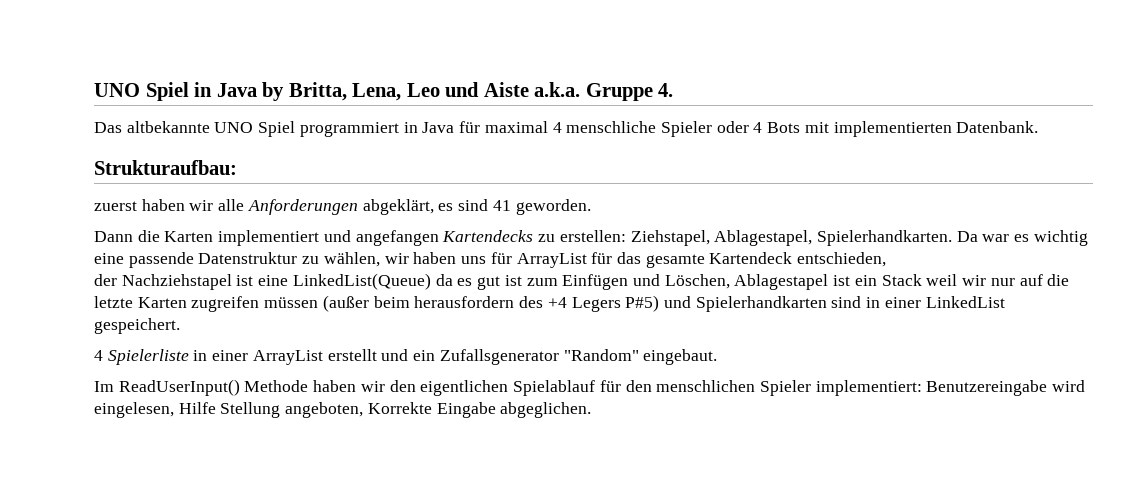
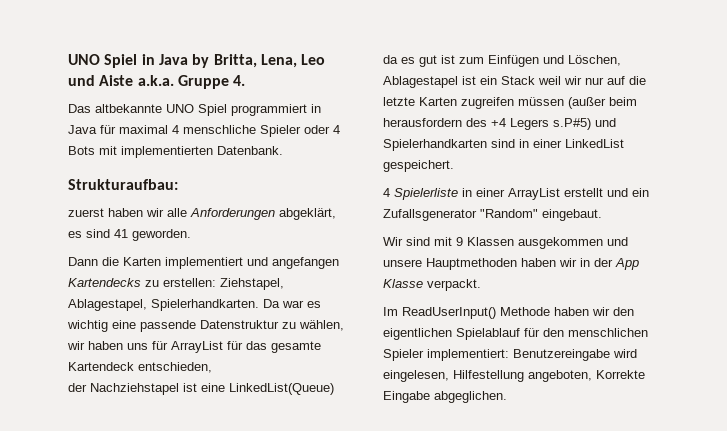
[625,295,660,312] P#5) -> [553,118,591,130] s.P#5)
(718, 357) none -> [383,237,628,249] [383,258,639,270] [383,279,481,291] // Wir sind mit 9 Klassen ausgekommen und unsere Hauptmethoden haben wir in der App Klasse verpackt.
[178,402,281,418] Hilfe Stellung -> [453,370,524,382] Hilfestellung

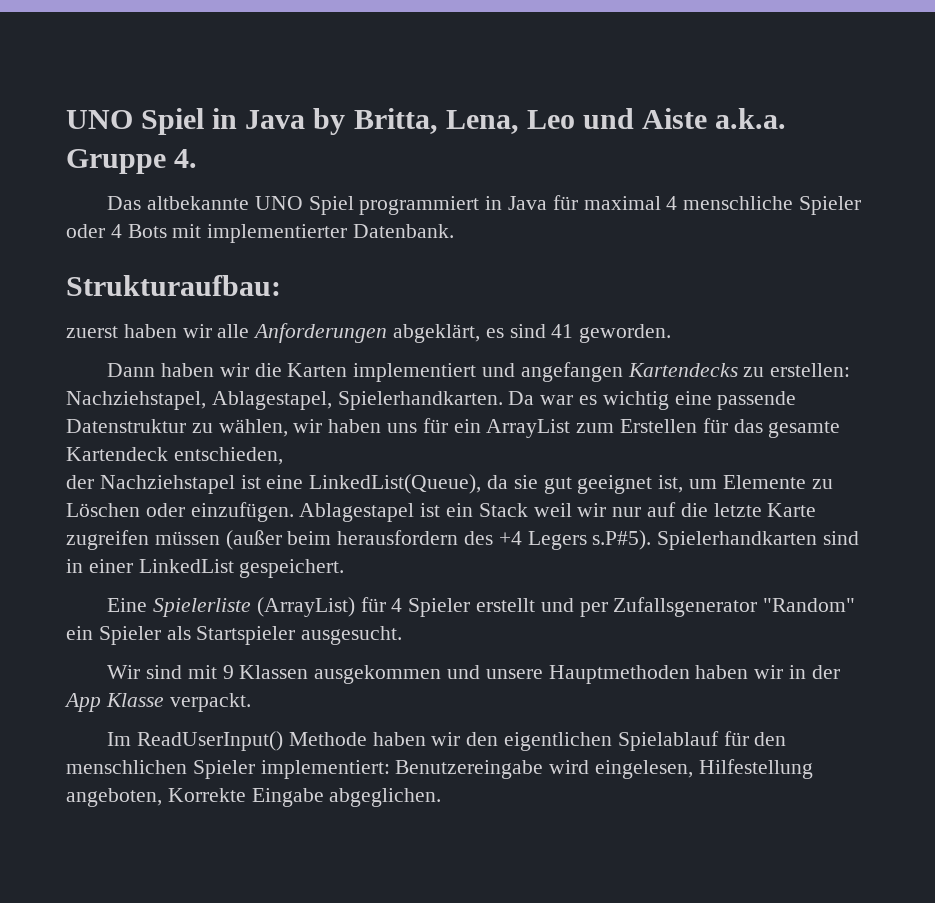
[121,146,213,158] implementierten -> [207,224,348,243] implementierter
(98, 261) none -> [160,363,249,377] haben wir
[220,278,284,290] Ziehstapel, -> [66,391,206,410] Nachziehstapel,
[171,341,223,353] ArrayList -> [453,419,698,438] ein ArrayList zum Erstellen
[229,383,334,395] [383,55,621,67] LinkedList(Queue) da es gut ist zum Einfügen und Löschen, -> [309,474,833,494] [66,502,294,522] LinkedList(Queue), da sie gut geeignet ist, um Elemente zu Löschen oder einzufügen.
[419,97,457,106] Karten -> [767,503,817,517] Karte
[553,118,616,130] s.P#5) und -> [592,530,652,550] s.P#5).
[383,188,560,200] 4 Spielerliste in einer ArrayList -> [107,597,471,617] Eine Spielerliste (ArrayList) für 4 Spieler
[632,188,649,197] ein -> [579,602,608,617] per
[542,209,602,221] eingebaut. -> [66,626,403,645] ein Spieler als Startspieler ausgesucht.

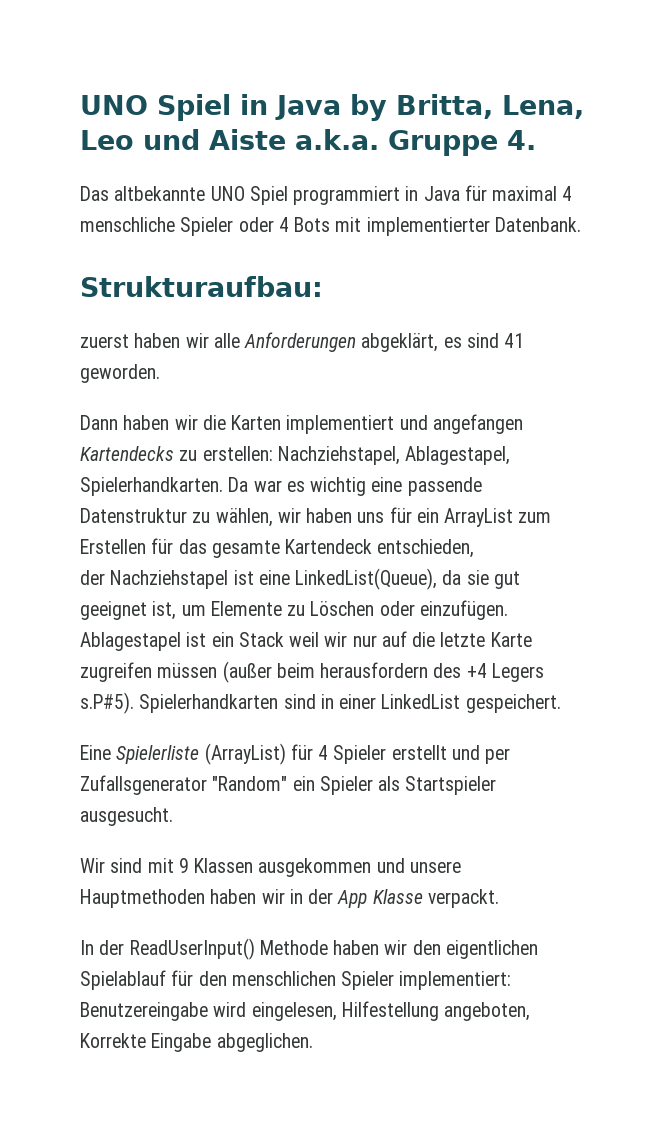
[107,732,132,746] Im -> [80,940,125,955] In der

